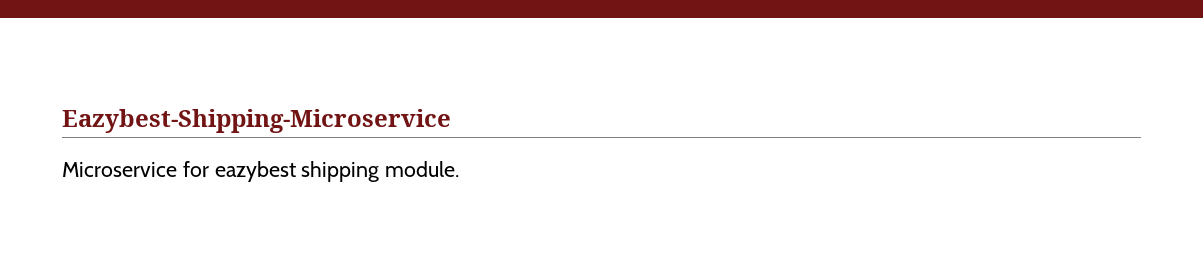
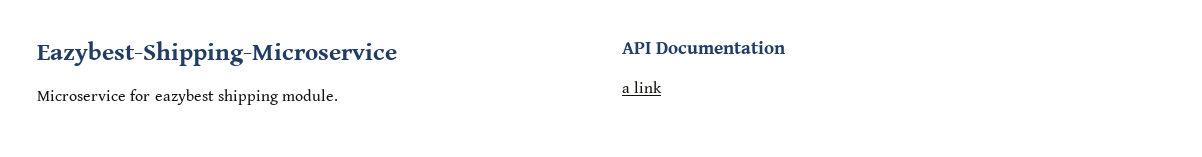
(460, 169) none -> [622,41,786,54] [622,81,663,93] // API Documentation // a link

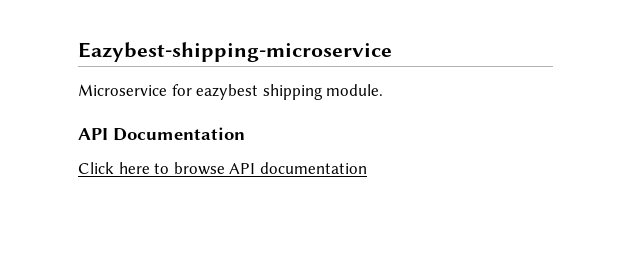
[37,41,397,66] Eazybest-Shipping-Microservice -> [78,42,392,62] Eazybest-shipping-microservice
[622,81,663,93] a link -> [78,162,367,175] Click here to browse API documentation

